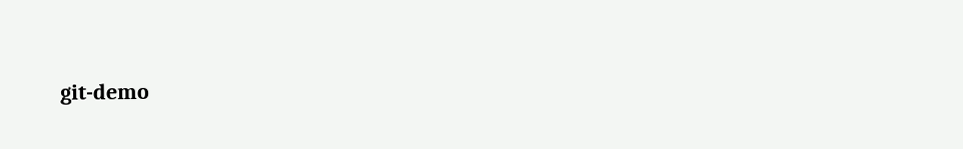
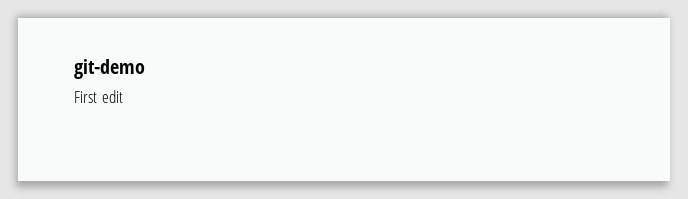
(150, 93) none -> [74,90,123,103] // First edit

